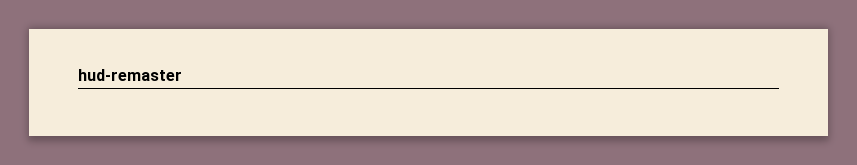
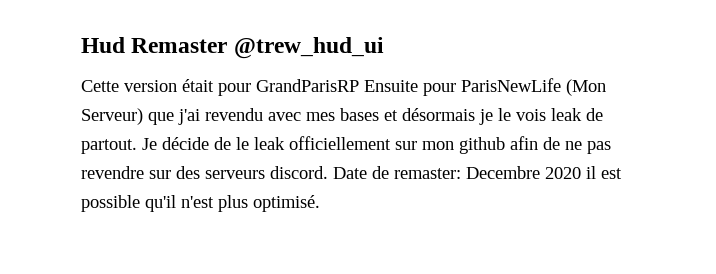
[78,69,182,81] hud-remaster -> [81,37,384,59] [81,78,606,96] [81,108,603,125] [81,136,611,154] [81,166,622,179] [81,195,320,212] Hud Remaster @trew_hud_ui // Cette version était pour GrandParisRP Ensuite pour ParisNewLife (Mon Serveur) que j'ai revendu avec mes bases et désormais je le vois leak de partout. Je décide de le leak officiellement sur mon github afin de ne pas revendre sur des serveurs discord. Date de remaster: Decembre 2020 il est possible qu'il n'est plus optimisé.

